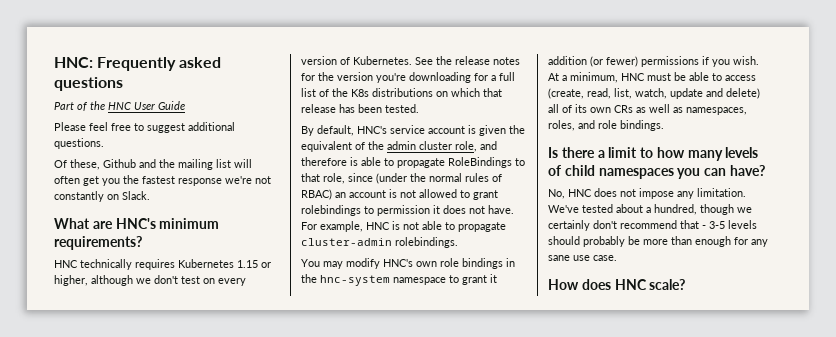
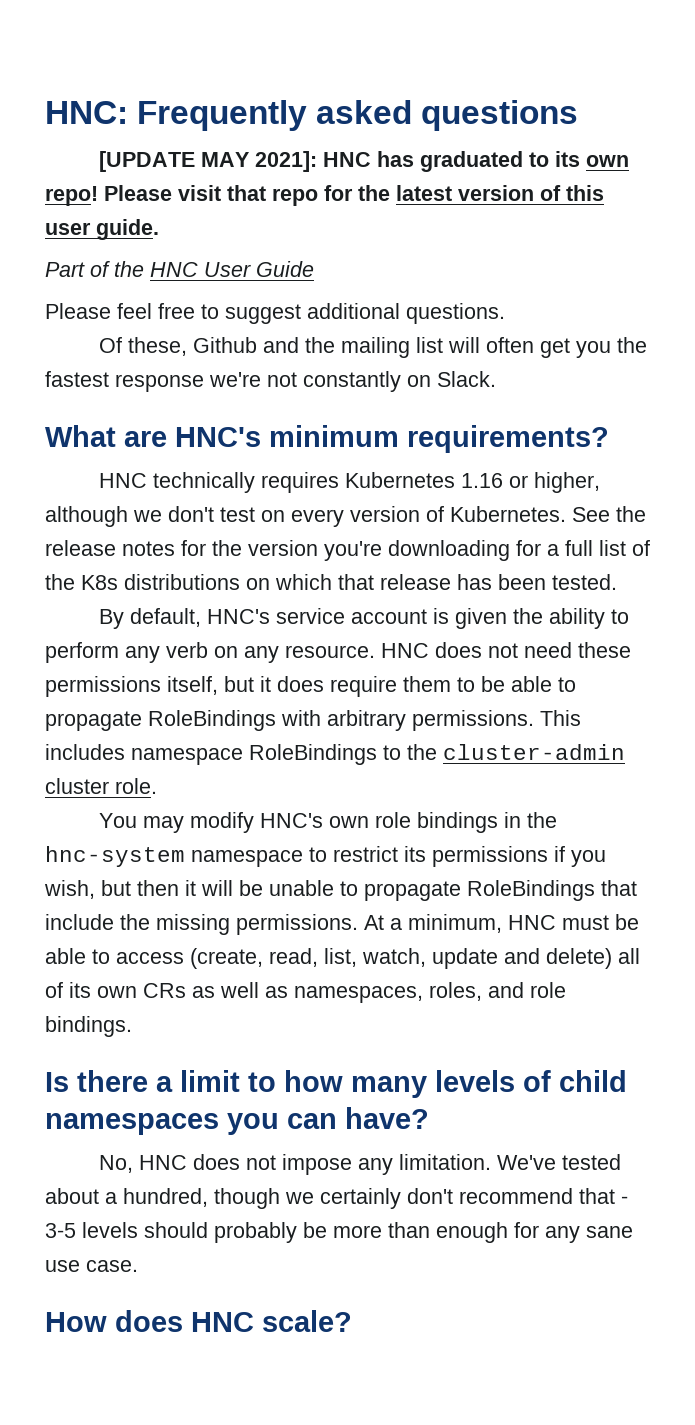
(123, 84) none -> [98,151,629,172] [45,185,604,206] [45,219,159,240] // [UPDATE MAY 2021]: HNC has graduated to its own repo! Please visit that repo for the latest version of this user guide.
[237,260,258,268] 1.15 -> [460,473,503,488] 1.16
[301,141,497,152] [301,157,525,168] [301,173,502,184] [301,189,498,200] [301,205,514,216] [301,221,506,232] [301,237,458,248] equivalent of the admin cluster role, and therefore is able to propagate RoleBindings to that role, since (under the normal rules of RBAC) an account is not allowed to grant rolebindings to permission it does not have. For example, HNC is not able to propagate cluster-admin rolebindings. -> [548,608,629,629] [45,642,631,663] [45,676,576,697] [45,710,581,731] [45,744,625,765] [45,778,157,794] ability to perform any verb on any resource. HNC does not need these permissions itself, but it does require them to be able to propagate RoleBindings with arbitrary permissions. This includes namespace RoleBindings to the cluster-admin cluster role.
[462,274,497,285] [548,56,759,67] grant it addition (or fewer) permissions if you wish. -> [333,846,606,867] [44,880,637,901] [45,914,358,935] restrict its permissions if you wish, but then it will be unable to propagate RoleBindings that include the missing permissions.

